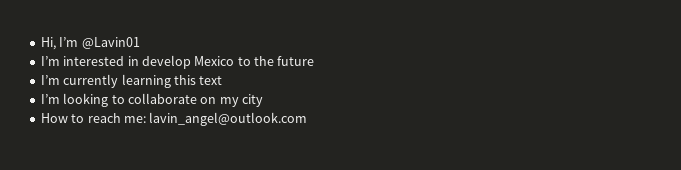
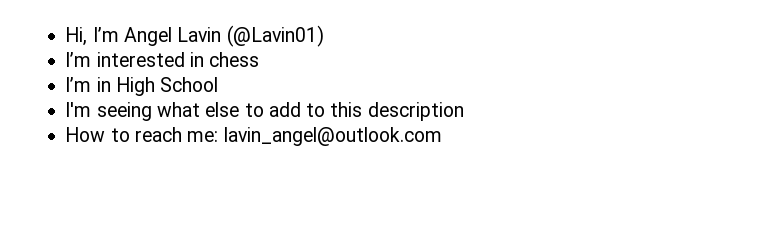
[81,37,140,49] @Lavin01 -> [123,25,324,47] Angel Lavin (@Lavin01)
[141,55,315,69] [40,74,223,88] [40,93,263,107] develop Mexico to the future // I’m currently learning this text // I’m looking to collaborate on my city -> [209,52,260,67] [65,77,219,96] [65,102,464,121] chess // I’m in High School // I'm seeing what else to add to this description

